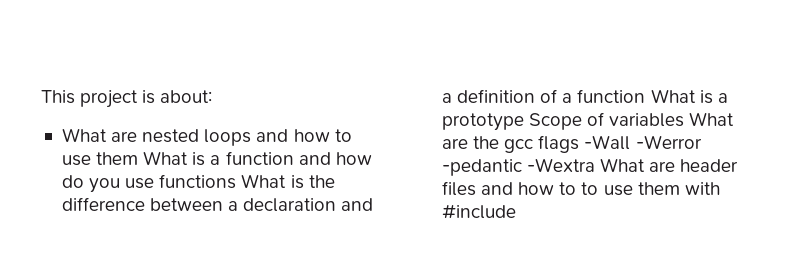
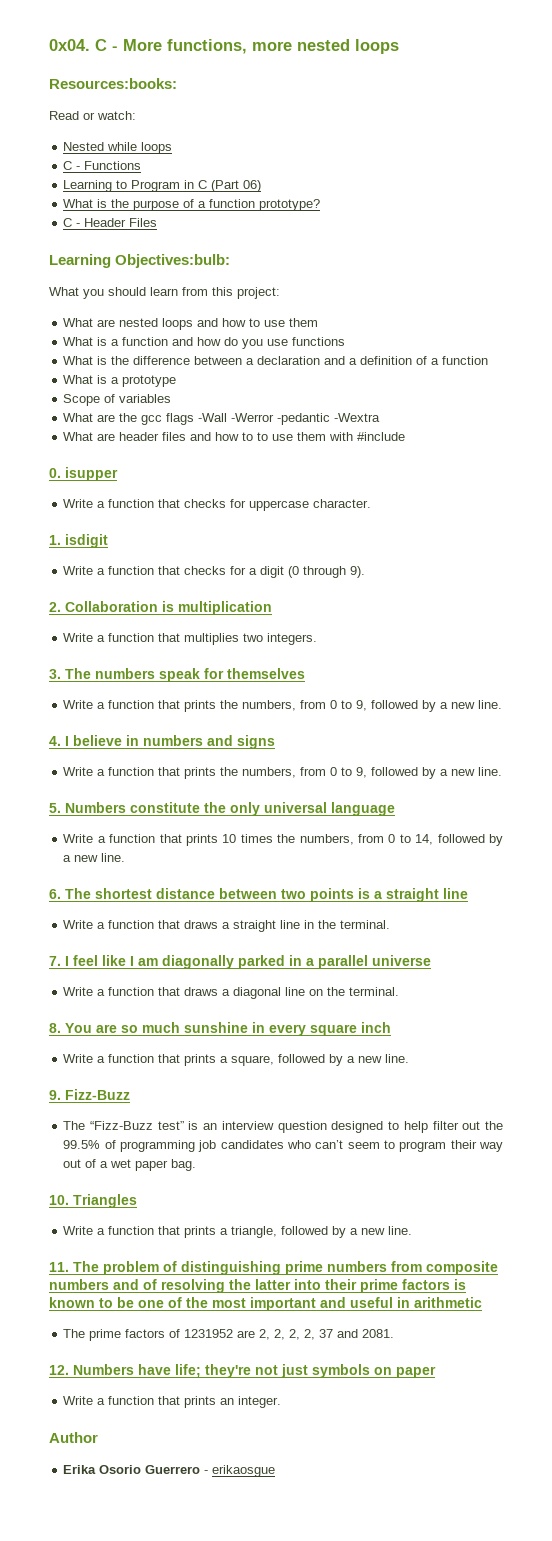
[41,90,213,108] This project is about: -> [49,39,399,54] [49,78,177,89] [49,111,136,120] [63,142,173,154] [63,161,142,170] [63,180,262,192] [63,199,321,211] [63,218,158,227] [49,254,231,268] [49,287,280,299] 0x04. C - More functions, more nested loops // Resources:books: // Read or watch: // Nested while loops // C - Functions // Learning to Program in C (Part 06) // What is the purpose of a function prototype? // C - Header Files // Learning Objectives:bulb: // What you should learn from this project:
(139, 158) none -> (319, 322) //
(237, 181) none -> (346, 341) //
(646, 96) none -> (489, 360) //
(524, 122) none -> (177, 381) //
(685, 120) none -> (172, 398) //
(596, 165) none -> (381, 417) //
(516, 211) none -> [49,467,118,481] [63,499,372,511] [49,534,108,548] [63,566,366,578] [49,601,272,615] [63,633,318,645] [49,668,305,682] [63,700,503,712] [49,735,275,749] [63,767,503,779] [49,802,395,816] [63,834,503,846] [63,853,126,862] [49,888,468,902] [63,920,391,932] [49,955,431,969] [63,987,400,999] [49,1022,391,1036] [63,1054,410,1066] [49,1089,130,1100] [63,1121,504,1133] [63,1140,503,1152] [63,1159,197,1171] [49,1194,137,1208] [63,1226,413,1238] [49,1261,498,1275] [49,1279,466,1293] [49,1297,482,1311] [63,1329,395,1341] [49,1364,436,1378] [63,1396,282,1408] [49,1432,98,1443] [63,1465,276,1477] // 0. isupper // Write a function that checks for uppercase character. // 1. isdigit // Write a function that checks for a digit (0 through 9). // 2. Collaboration is multiplication // Write a function that multiplies two integers. // 3. The numbers speak for themselves // Write a function that prints the numbers, from 0 to 9, followed by a new line. // 4. I believe in numbers and signs // Write a function that prints the numbers, from 0 to 9, followed by a new line. // 5. Numbers constitute the only universal language // Write a function that prints 10 times the numbers, from 0 to 14, followed by a new line. // 6. The shortest distance between two points is a straight line // Write a function that draws a straight line in the terminal. // 7. I feel like I am diagonally parked in a parallel universe // Write a function that draws a diagonal line on the terminal. // 8. You are so much sunshine in every square inch // Write a function that prints a square, followed by a new line. // 9. Fizz-Buzz // The “Fizz-Buzz test” is an interview question designed to help filter out the 99.5% of programming job candidates who can’t seem to program their way out of a wet paper bag. // 10. Triangles // Write a function that prints a triangle, followed by a new line. // 11. The problem of distinguishing prime numbers from composite numbers and of resolving the latter into their prime factors is known to be one of the most important and useful in arithmetic // The prime factors of 1231952 are 2, 2, 2, 2, 37 and 2081. // 12. Numbers have life; they're not just symbols on paper // Write a function that prints an integer. // Author // Erika Osorio Guerrero - erikaosgue

